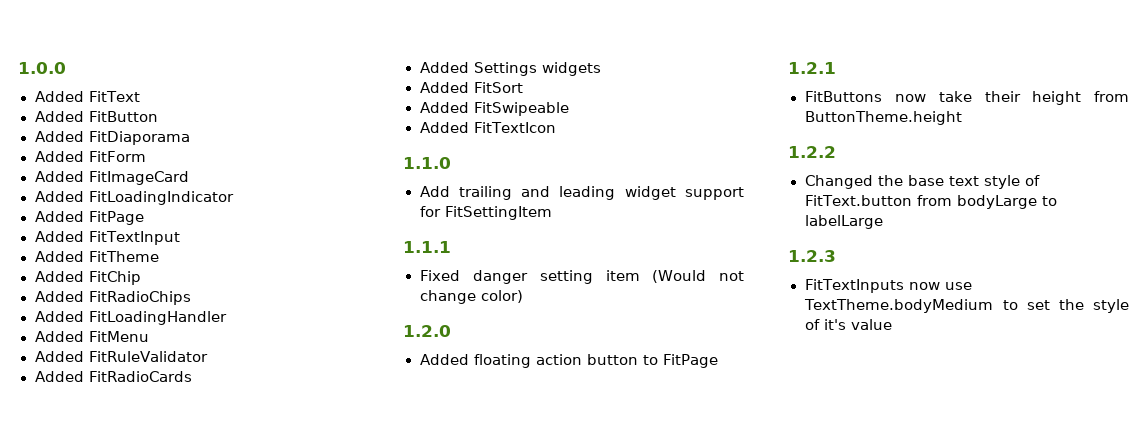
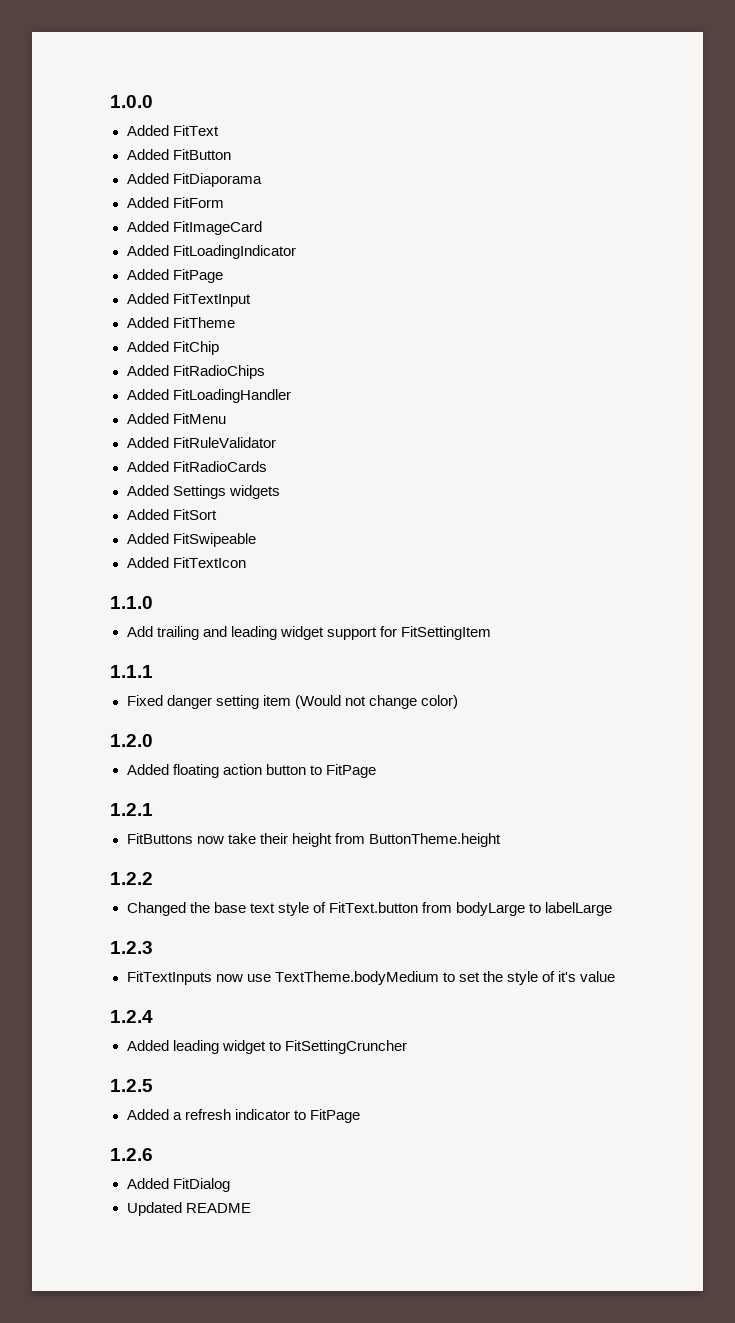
(892, 324) none -> [110,1010,153,1023] [126,1040,407,1054] [110,1079,153,1092] [126,1109,360,1123] [110,1148,153,1161] [126,1178,230,1192] [126,1202,251,1216] // 1.2.4 // Added leading widget to FitSettingCruncher // 1.2.5 // Added a refresh indicator to FitPage // 1.2.6 // Added FitDialog // Updated README

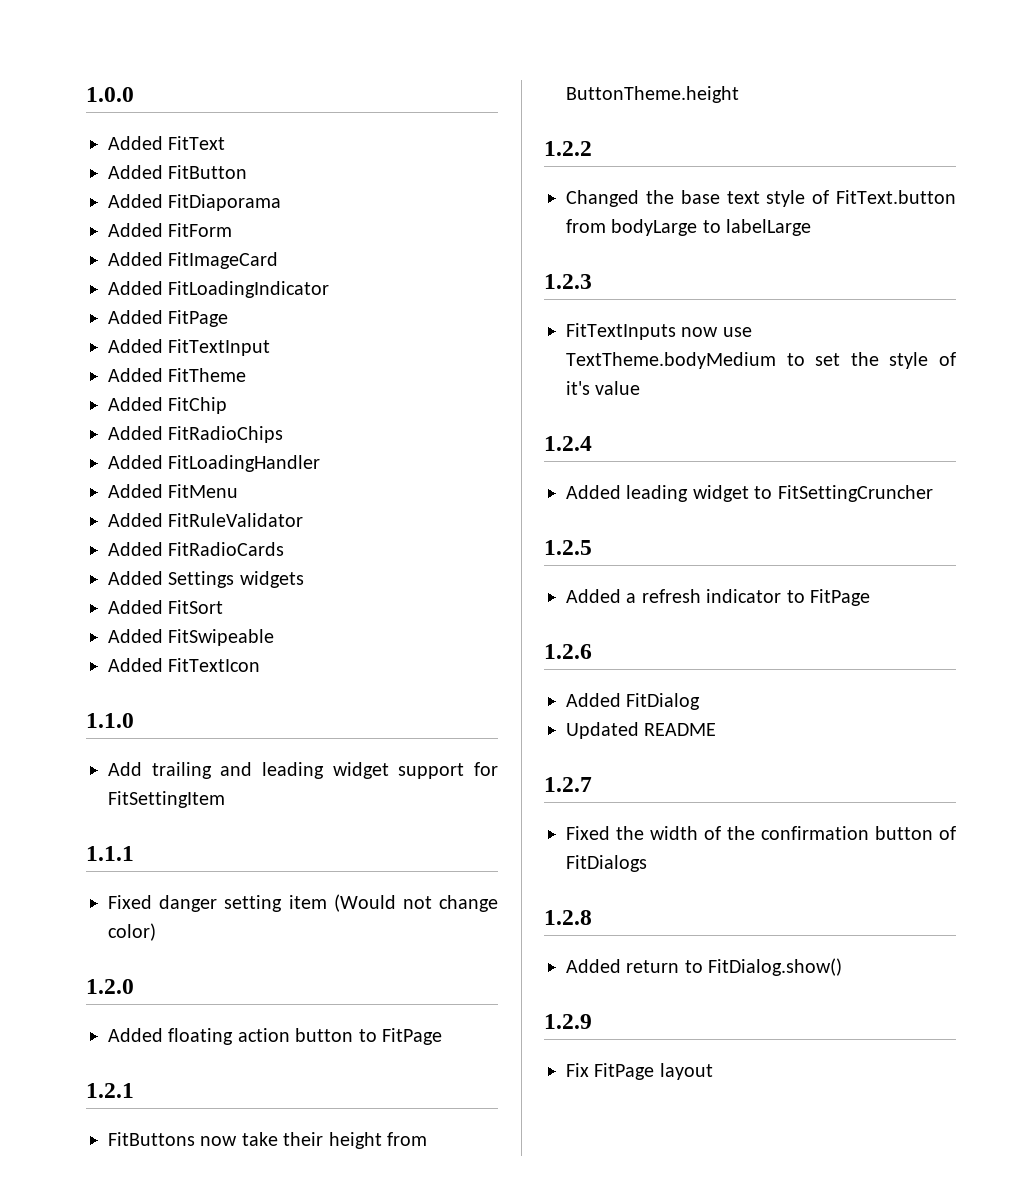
(251, 1208) none -> [544,777,592,792] [566,826,956,840] [566,855,647,872] [544,910,592,925] [566,958,843,976] [544,1014,592,1029] [566,1063,713,1080] // 1.2.7 // Fixed the width of the confirmation button of FitDialogs // 1.2.8 // Added return to FitDialog.show() // 1.2.9 // Fix FitPage layout

